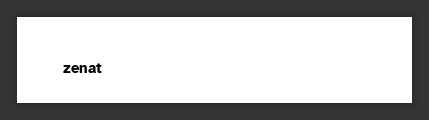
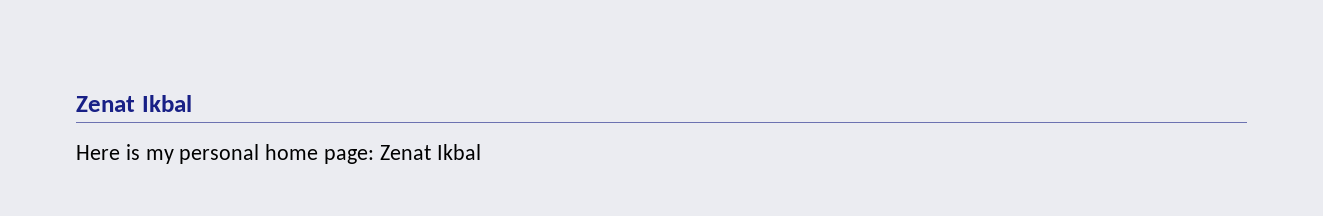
[63,63,102,73] zenat -> [76,95,192,112] [76,144,481,164] Zenat Ikbal // Here is my personal home page: Zenat Ikbal

